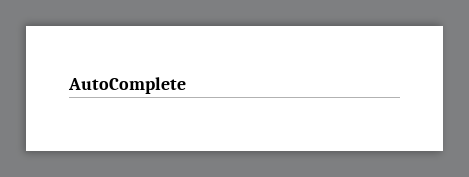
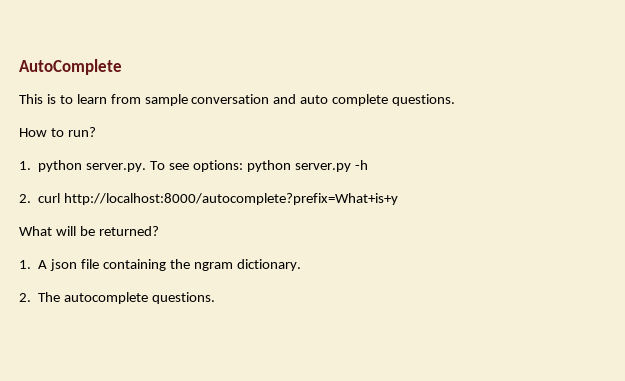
(186, 85) none -> [19,94,456,106] [19,127,96,137] [19,160,368,172] [19,193,399,205] [19,226,159,236] [19,259,301,271] [19,292,216,304] // This is to learn from sample conversation and auto complete questions. // How to run? // 1. python server.py. To see options: python server.py -h // 2. curl http://localhost:8000/autocomplete?prefix=What+is+y // What will be returned? // 1. A json file containing the ngram dictionary. // 2. The autocomplete questions.

